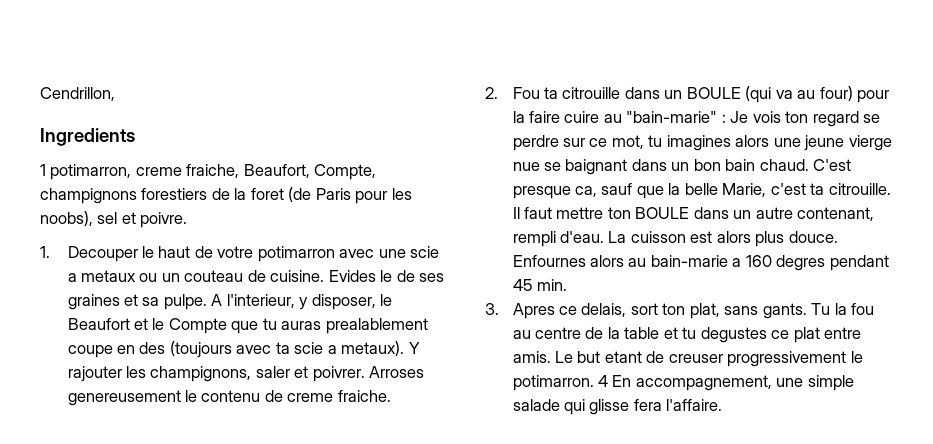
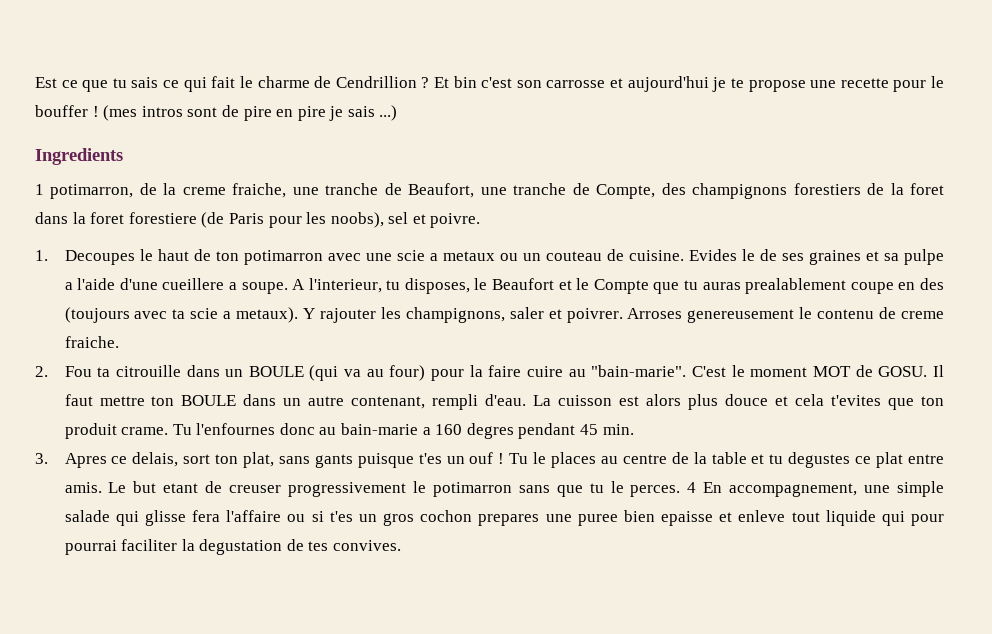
[40,87,115,101] [40,128,135,146] [40,164,377,180] Cendrillon, // Ingredients // 1 potimarron, creme fraiche, Beaufort, Compte, -> [35,76,945,92] [35,105,398,121] [35,148,123,165] [35,183,686,199] Est ce que tu sais ce qui fait le charme de Cendrillion ? Et bin c'est son carrosse et aujourd'hui je te propose une recette pour le bouffer ! (mes intros sont de pire en pire je sais ...) // Ingredients // 1 potimarron, de la creme fraiche, une tranche de Beaufort, une tranche de Compte, des
(284, 194) none -> [35,212,197,224] dans la foret forestiere
[67,246,138,262] Decouper -> [64,250,135,265] Decoupes
[217,246,254,258] votre -> [215,251,239,261] ton
[163,294,376,310] pulpe. A l'interieur, y disposer, -> [904,249,945,265] [64,278,470,294] pulpe a l'aide d'une cueillere a soupe. A l'interieur, tu disposes,
[626,111,881,127] [512,135,892,151] [512,159,852,175] [512,183,891,199] "bain-marie" : Je vois ton regard se perdre sur ce mot, tu imagines alors une jeune vierge nue se baignant dans un bon bain chaud. C'est presque ca, sauf que la belle Marie, c'est ta citrouille. -> [591,365,928,377] "bain-marie". C'est le moment MOT de GOSU.
[788,231,838,243] [512,255,624,267] douce. Enfournes alors -> [725,394,944,410] [64,423,315,439] douce et cela t'evites que ton produit crame. Tu l'enfournes donc
[762,303,875,319] gants. Tu la fou -> [314,452,597,468] gants puisque t'es un ouf ! Tu le places
[512,375,594,391] potimarron. -> [432,481,681,497] potimarron sans que tu le perces.
[666,399,723,411] l'affaire. -> [226,510,944,526] [64,539,402,555] l'affaire ou si t'es un gros cochon prepares une puree bien epaisse et enleve tout liquide qui pour pourrai faciliter la degustation de tes convives.

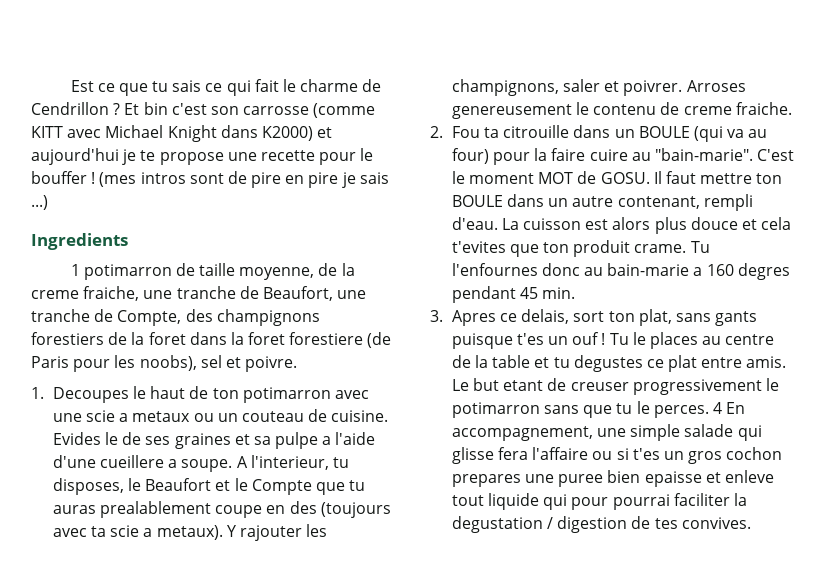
[335,76,417,88] Cendrillion -> [31,102,109,115] Cendrillon
(606, 84) none -> [313,103,376,118] [31,125,313,142] (comme KITT avec Michael Knight dans K2000)
[50,184,134,199] potimarron, -> [83,263,315,280] potimarron de taille moyenne,
(283, 547) none -> [546,516,628,533] / digestion

